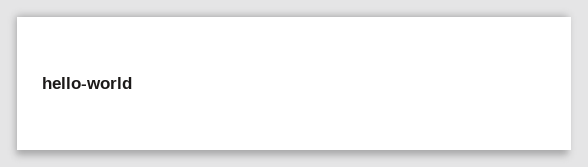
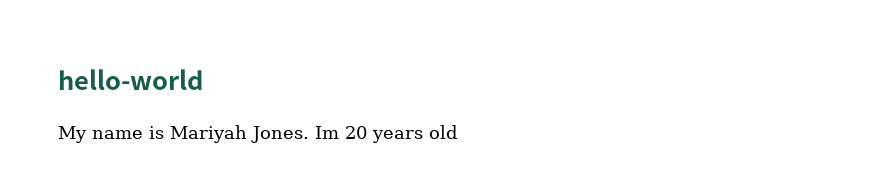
(132, 83) none -> [58,125,458,143] // My name is Mariyah Jones. Im 20 years old

